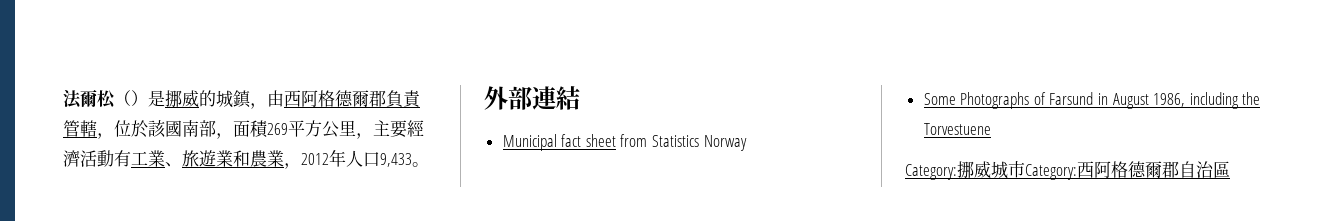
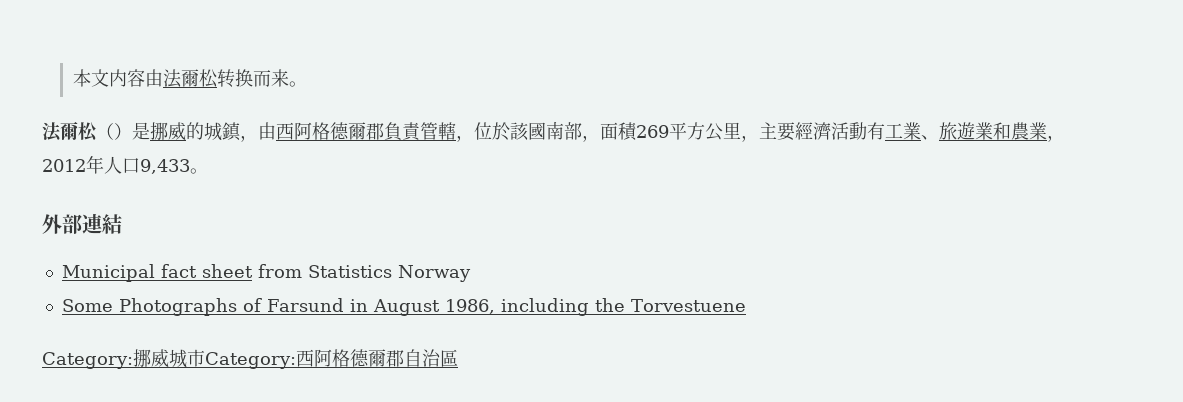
(63, 99) none -> [72,69,307,88] 本文内容由法爾松转换而来。 //

